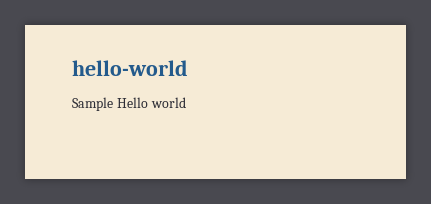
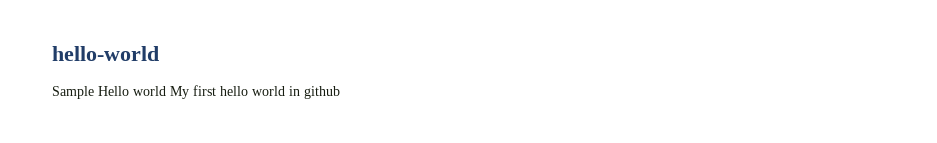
(186, 102) none -> [170,85,340,99] My first hello world in github

